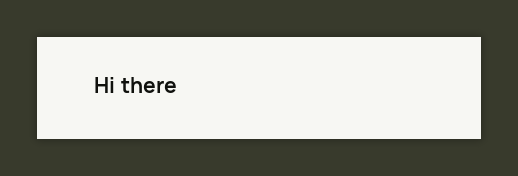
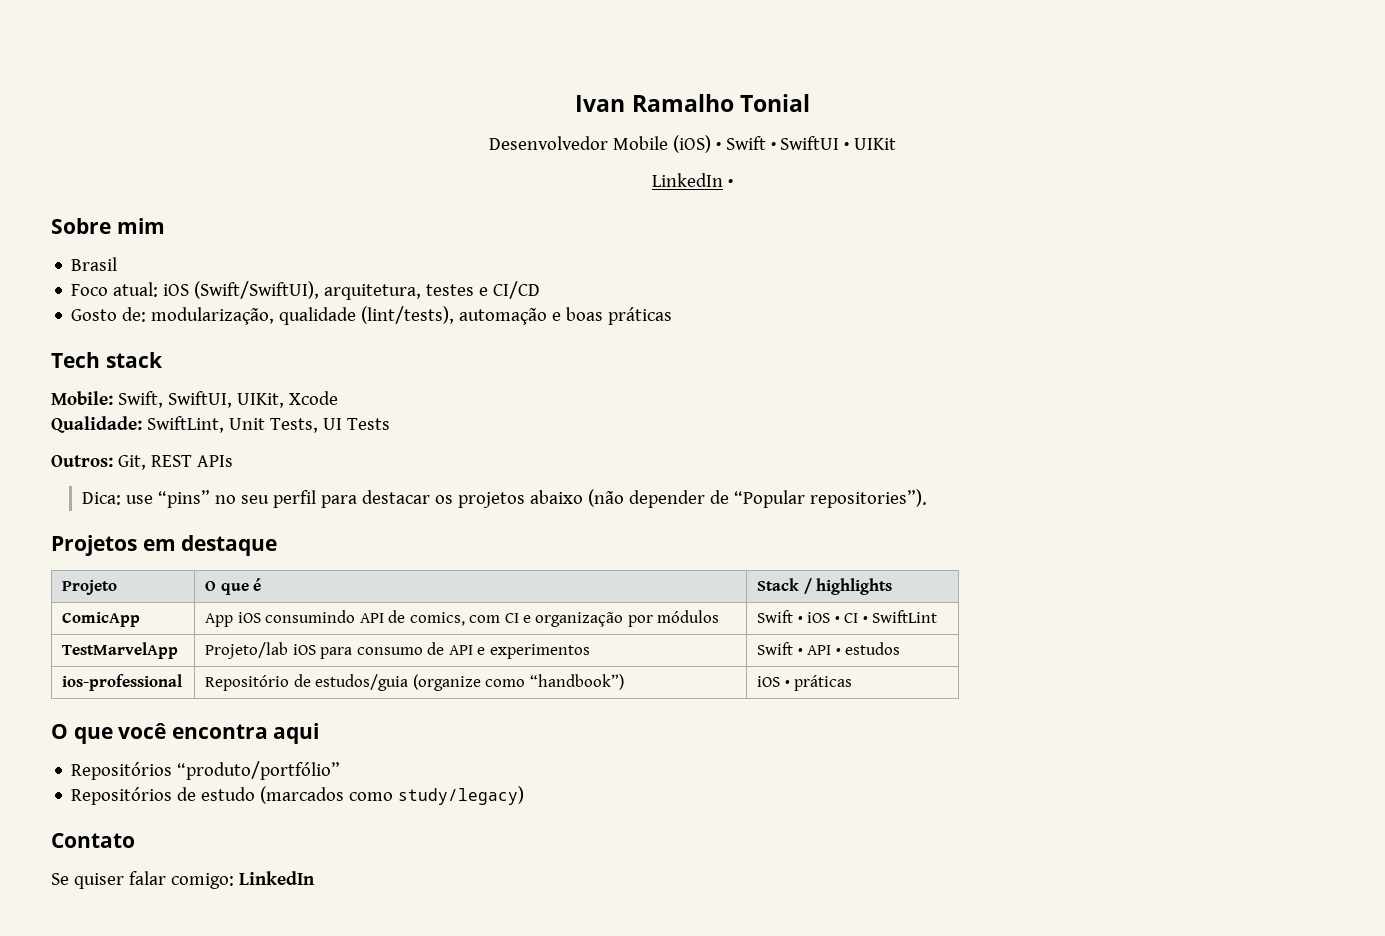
[94,77,177,93] Hi there -> [575,94,810,112] [488,135,897,153] [652,173,733,187] [51,218,165,234] [71,257,118,271] [71,281,541,300] [71,306,673,325] [51,352,163,368] [51,391,338,408] [51,416,390,433] [51,455,233,470] [82,489,928,508] [51,535,278,556] [62,580,118,595] [205,578,262,595] [757,578,893,595] [62,612,141,627] [205,610,720,627] [757,610,938,623] [62,642,179,659] [205,642,590,659] [757,642,901,655] [62,674,183,691] [205,674,624,691] [757,675,853,691] [51,723,320,744] [71,761,341,780] [71,786,525,805] [51,833,135,848] [51,871,315,889] Ivan Ramalho Tonial // Desenvolvedor Mobile (iOS) • Swift • SwiftUI • UIKit // LinkedIn • // Sobre mim // Brasil // Foco atual: iOS (Swift/SwiftUI), arquitetura, testes e CI/CD // Gosto de: modularização, qualidade (lint/tests), automação e boas práticas // Tech stack // Mobile: Swift, SwiftUI, UIKit, Xcode // Qualidade: SwiftLint, Unit Tests, UI Tests // Outros: Git, REST APIs // Dica: use “pins” no seu perfil para destacar os projetos abaixo (não depender de “Popular repositories”). // Projetos em destaque // Projeto | O que é | Stack / highlights // ComicApp | App iOS consumindo API de comics, com CI e organização por módulos | Swift • iOS • CI • SwiftLint // TestMarvelApp | Projeto/lab iOS para consumo de API e experimentos | Swift • API • estudos // ios-professional | Repositório de estudos/guia (organize como “handbook”) | iOS • práticas // O que você encontra aqui // Repositórios “produto/portfólio” // Repositórios de estudo (marcados como study/legacy) // Contato // Se quiser falar comigo: LinkedIn

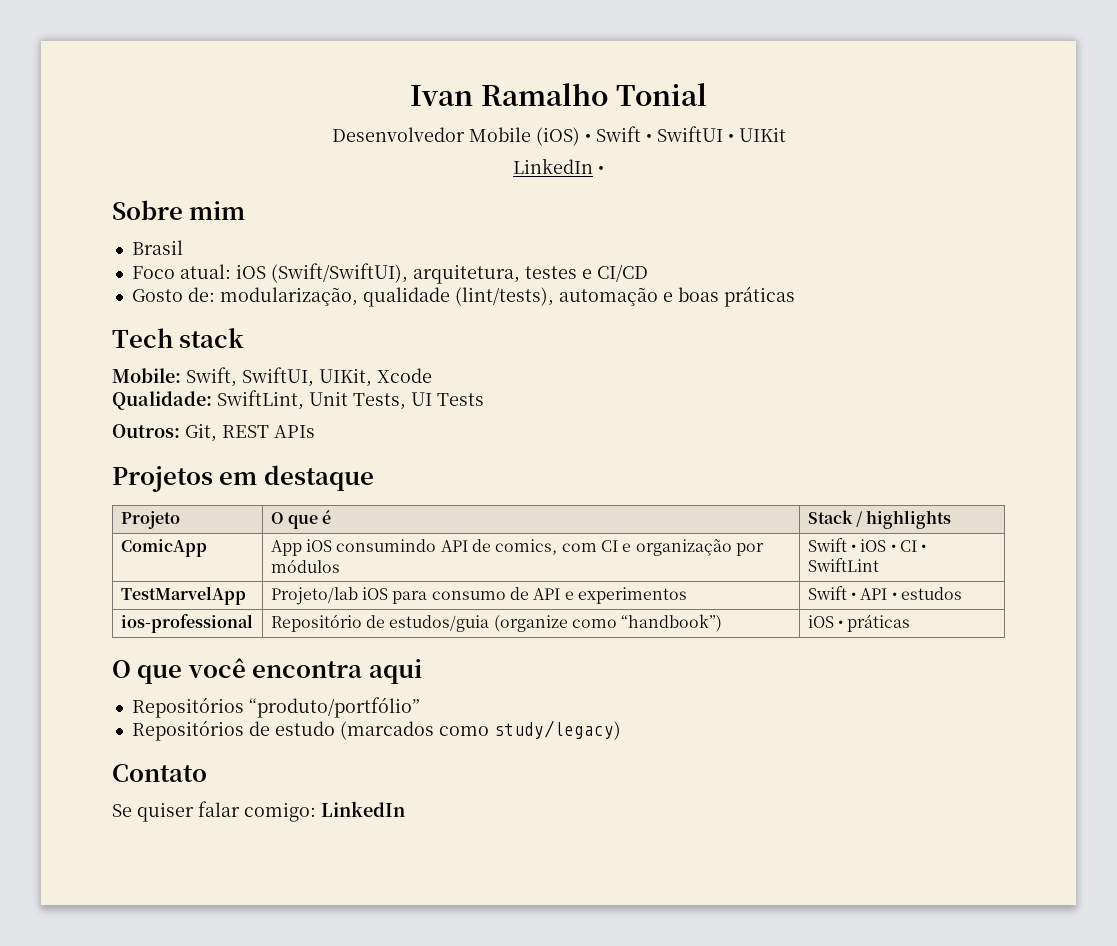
[82,489,928,508] // Dica: use “pins” no seu perfil para destacar os projetos abaixo (não depender de “Popular repositories”). -> (315, 431) none

